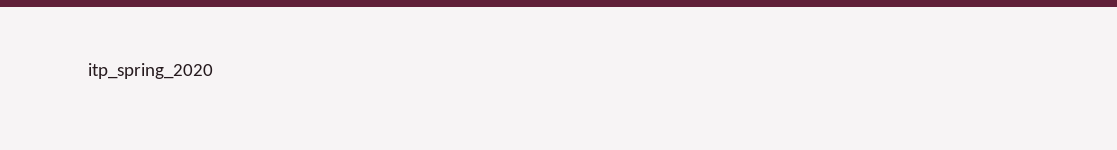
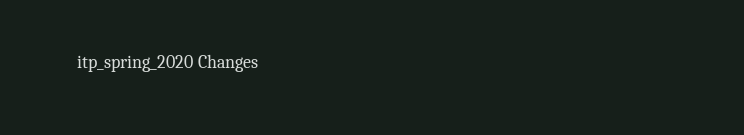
(213, 71) none -> [197,54,258,72] Changes

